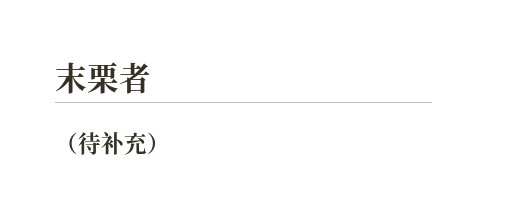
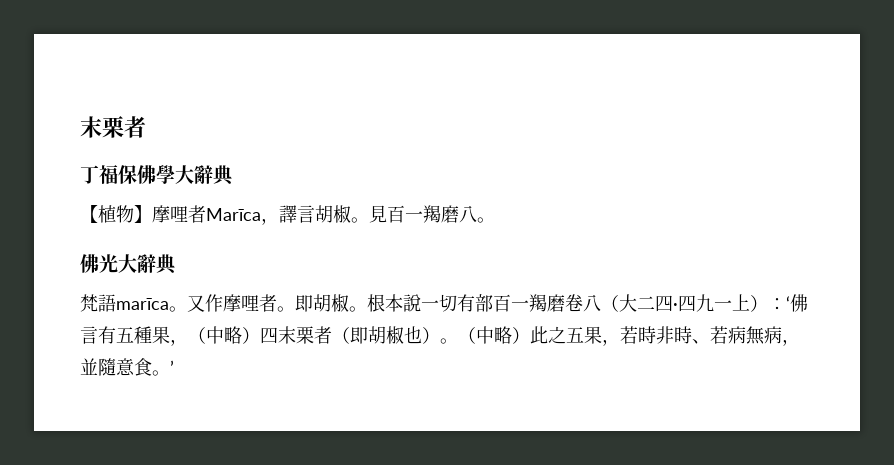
[55,132,170,155] （待补充） -> [80,165,235,186] [80,205,495,225] [80,254,178,275] [80,294,808,312] [80,326,800,346] [80,358,174,376] 丁福保佛學大辭典 // 【植物】摩哩者Marīca，譯言胡椒。見百一羯磨八。 // 佛光大辭典 // 梵語marīca。又作摩哩者。即胡椒。根本說一切有部百一羯磨卷八（大二四·四九一上）：‘佛言有五種果，（中略）四末栗者（即胡椒也）。（中略）此之五果，若時非時、若病無病，並隨意食。’

